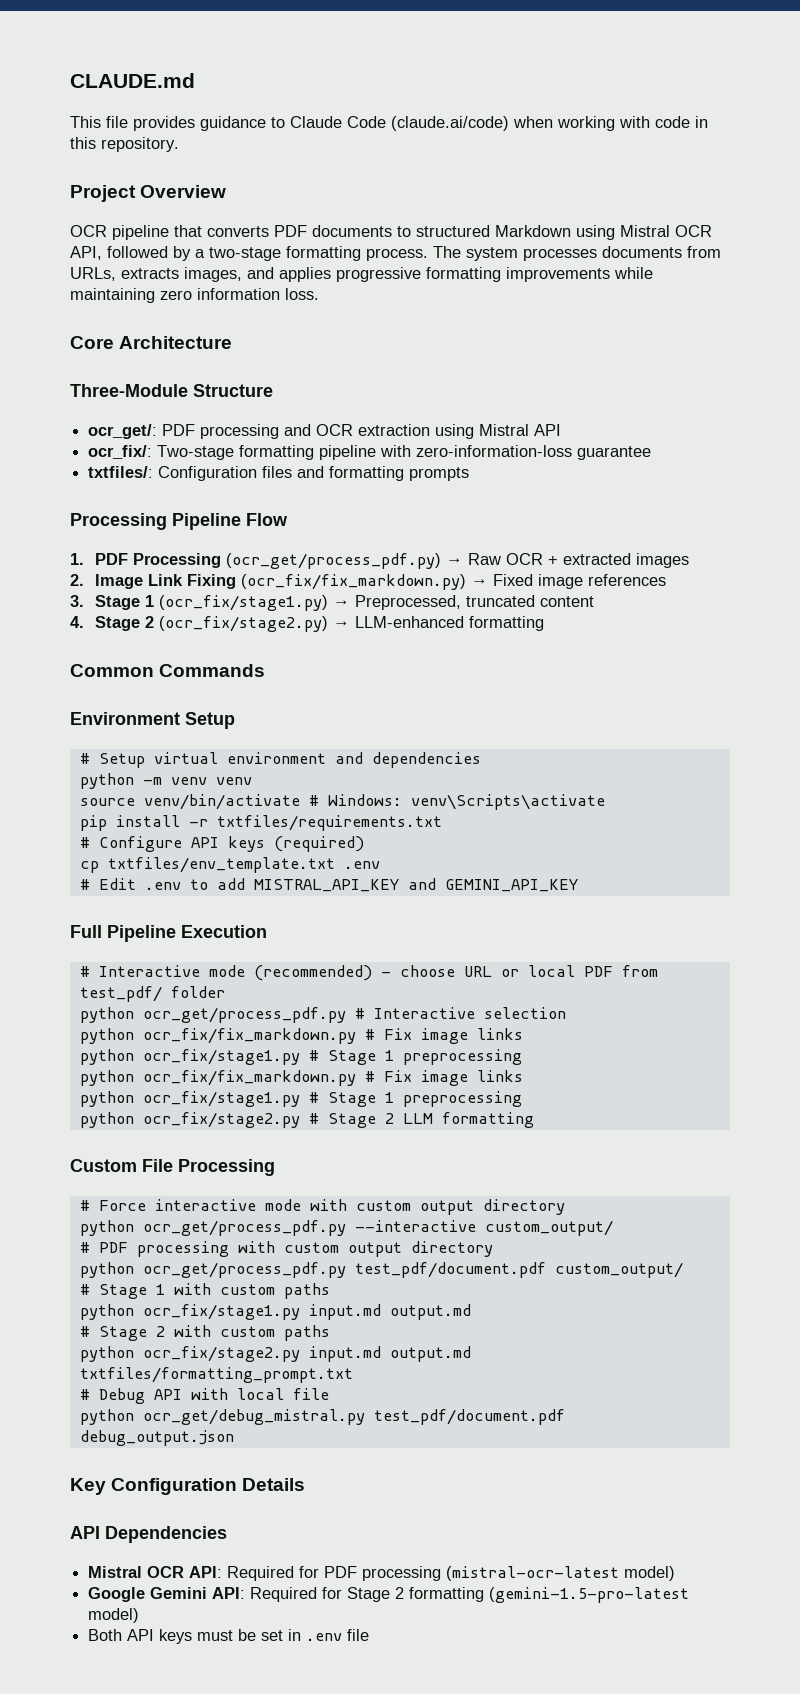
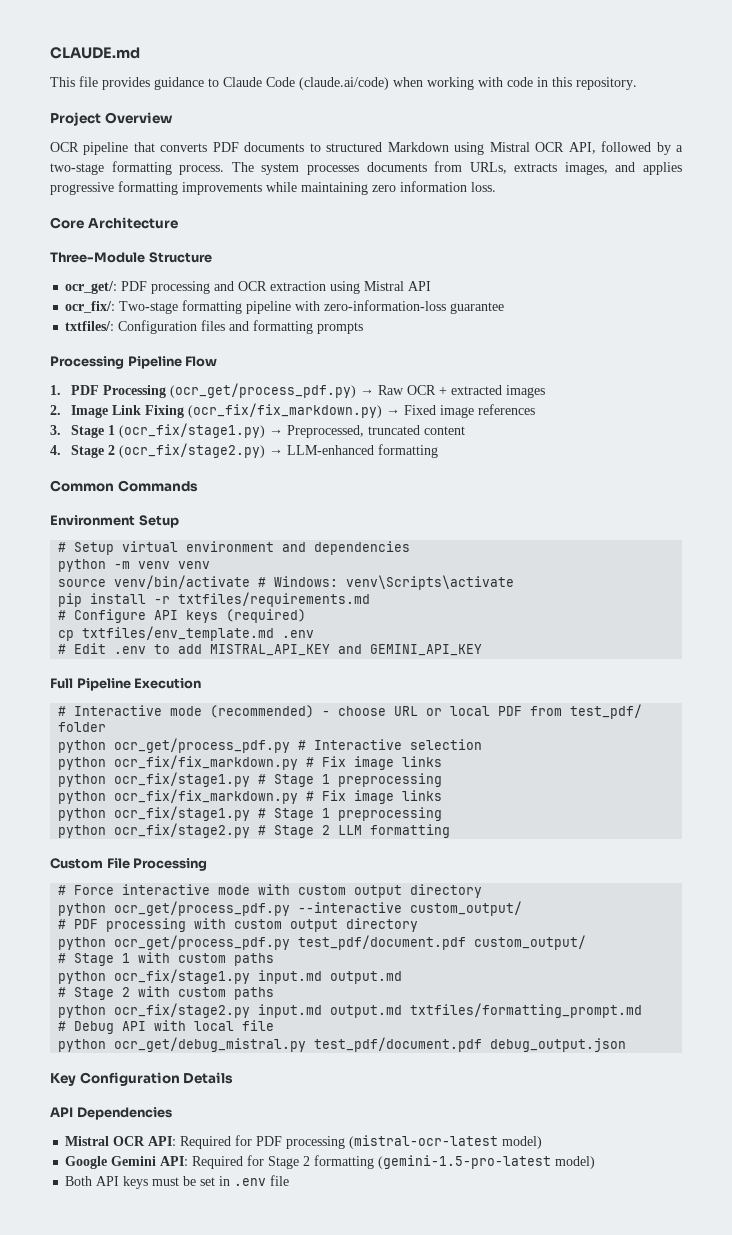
[216,815,442,831] txtfiles/requirements.txt -> [178,592,371,607] txtfiles/requirements.md
[107,857,335,873] txtfiles/env_template.txt -> [82,626,275,641] txtfiles/env_template.md
[79,1367,353,1383] txtfiles/formatting_prompt.txt -> [410,1003,643,1018] txtfiles/formatting_prompt.md

